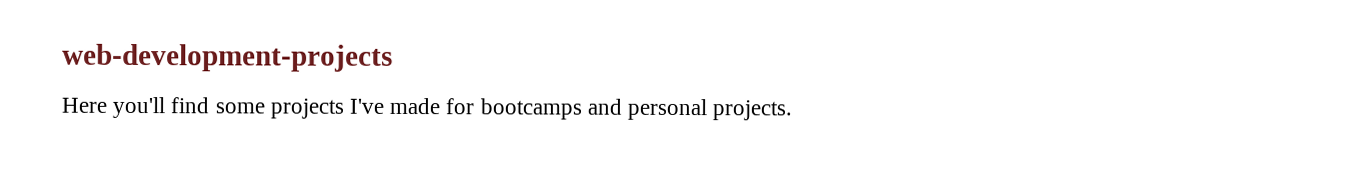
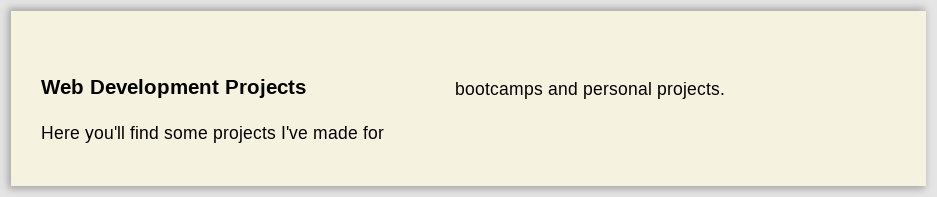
[62,43,393,72] web-development-projects -> [41,79,306,98] Web Development Projects

